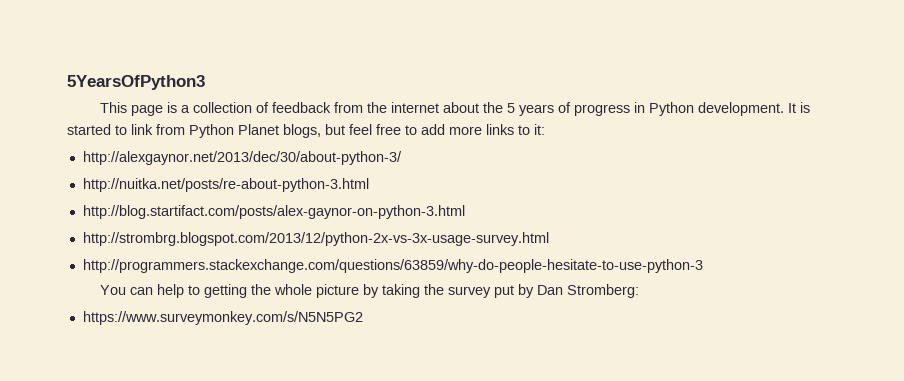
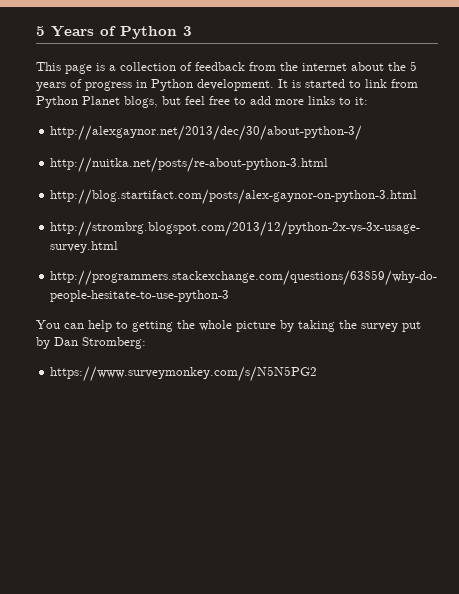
[67,75,205,90] 5YearsOfPython3 -> [36,26,192,39] 5 Years of Python 3

